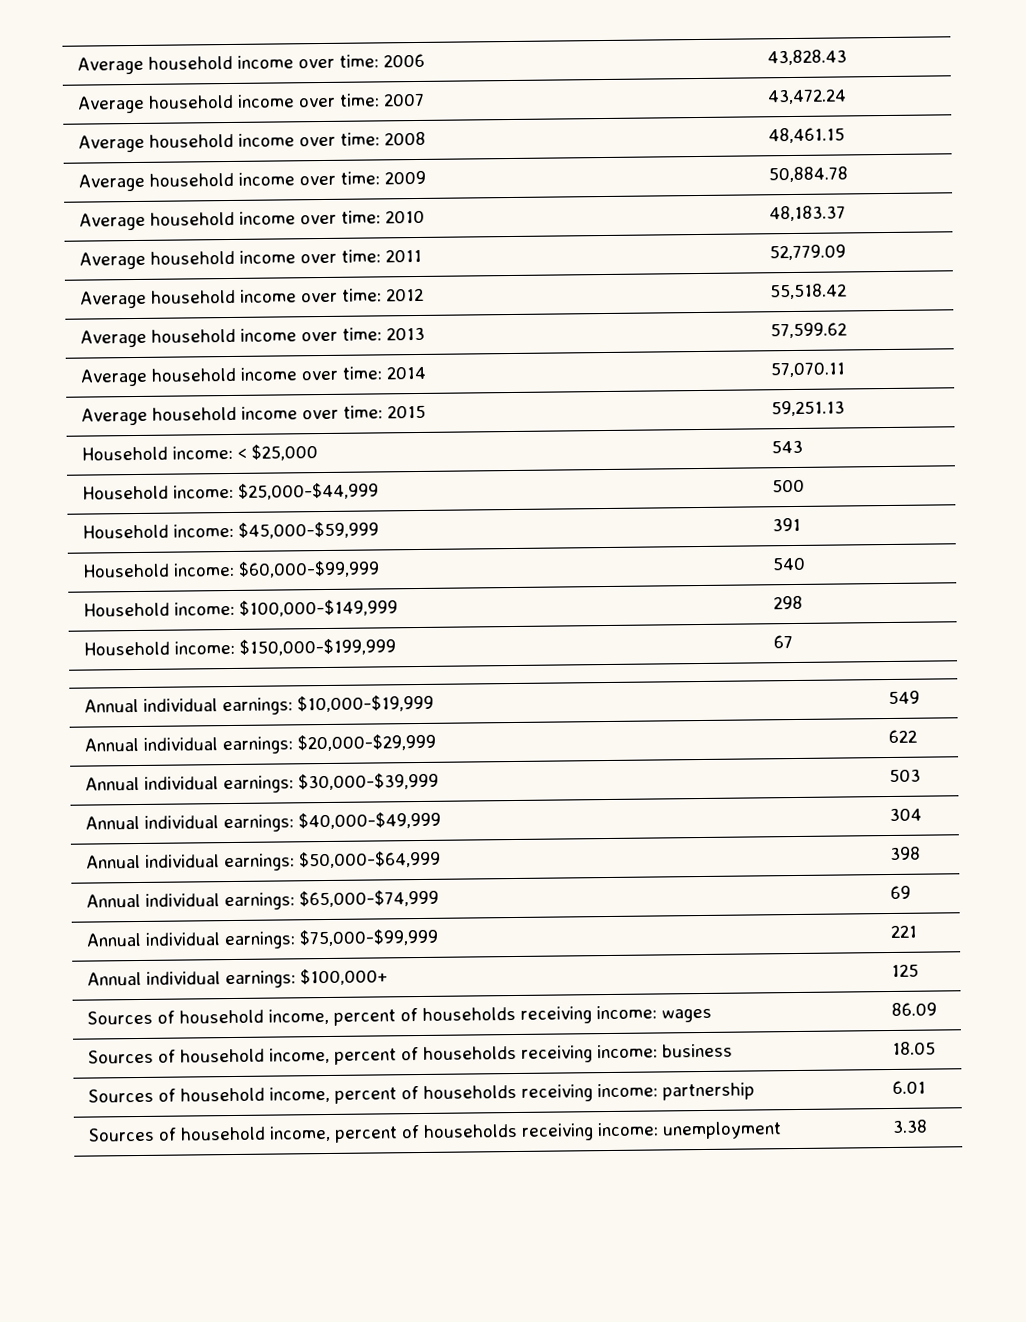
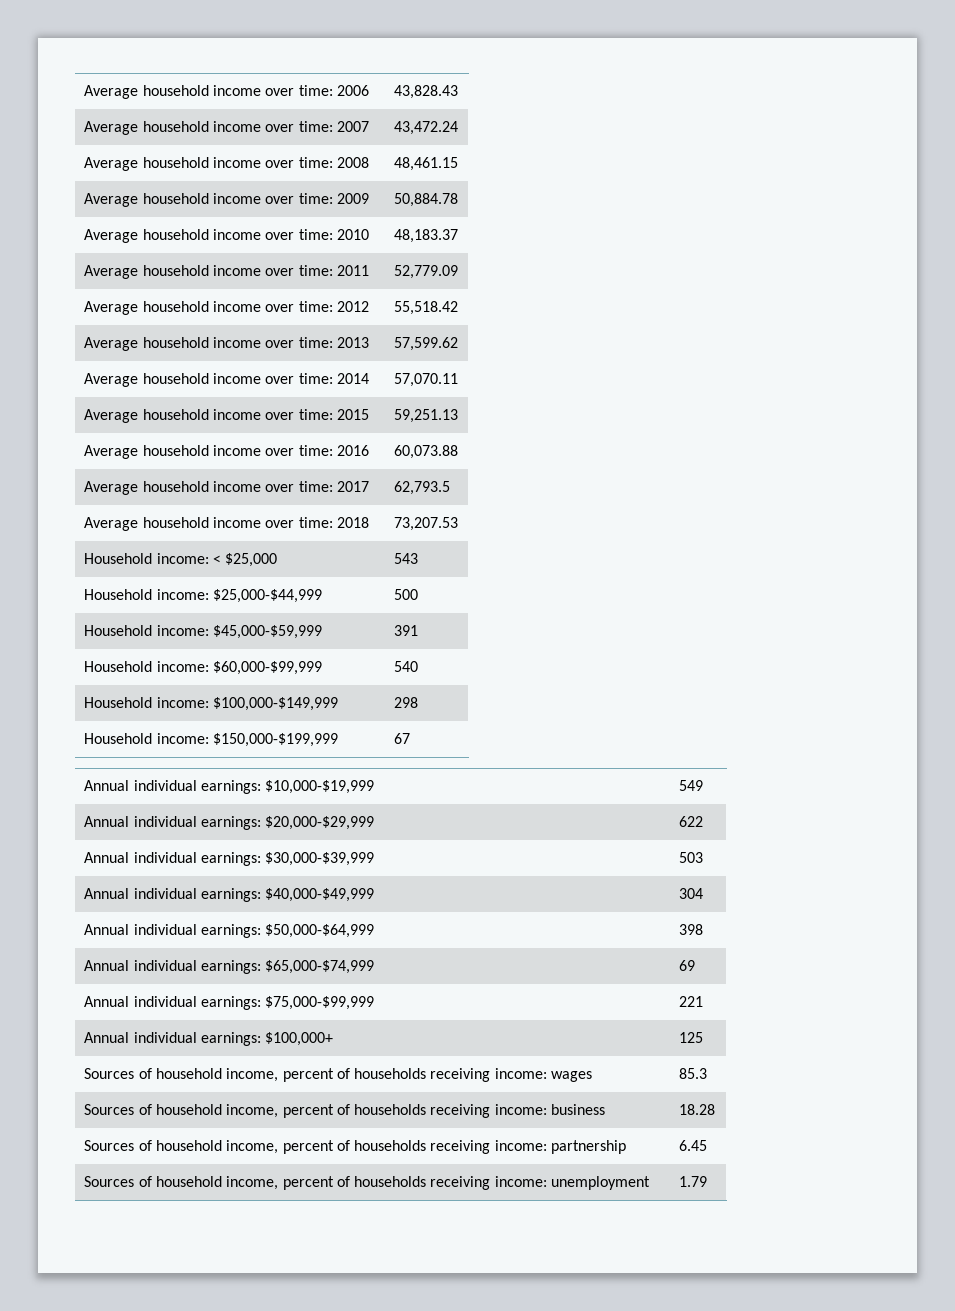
(845, 408) none -> [84,445,369,459] [394,445,459,459] [84,481,369,495] [394,481,451,495] [84,517,369,531] [394,517,459,531] // Average household income over time: 2016 | 60,073.88 // Average household income over time: 2017 | 62,793.5 // Average household income over time: 2018 | 73,207.53
[890,1002,937,1016] 86.09 -> [679,1068,708,1079] 85.3
[891,1041,936,1055] 18.05 -> [679,1104,716,1115] 18.28
[891,1080,926,1094] 6.01 -> [679,1140,708,1151] 6.45
[891,1119,928,1133] 3.38 -> [679,1176,708,1187] 1.79

